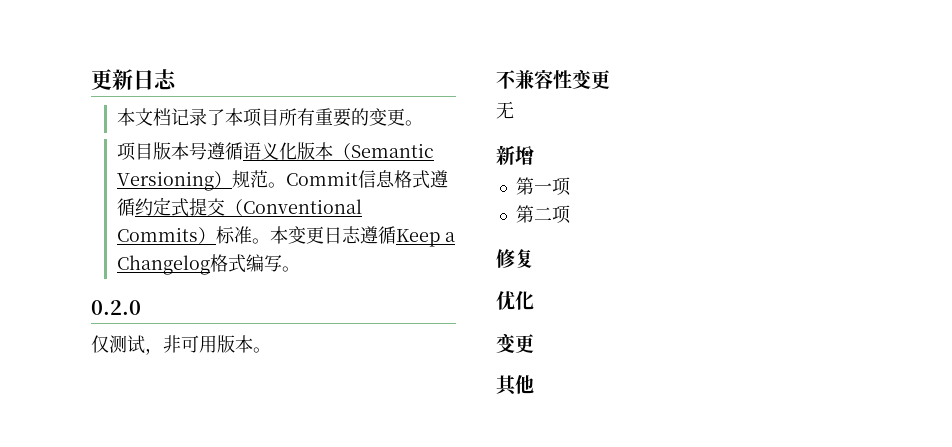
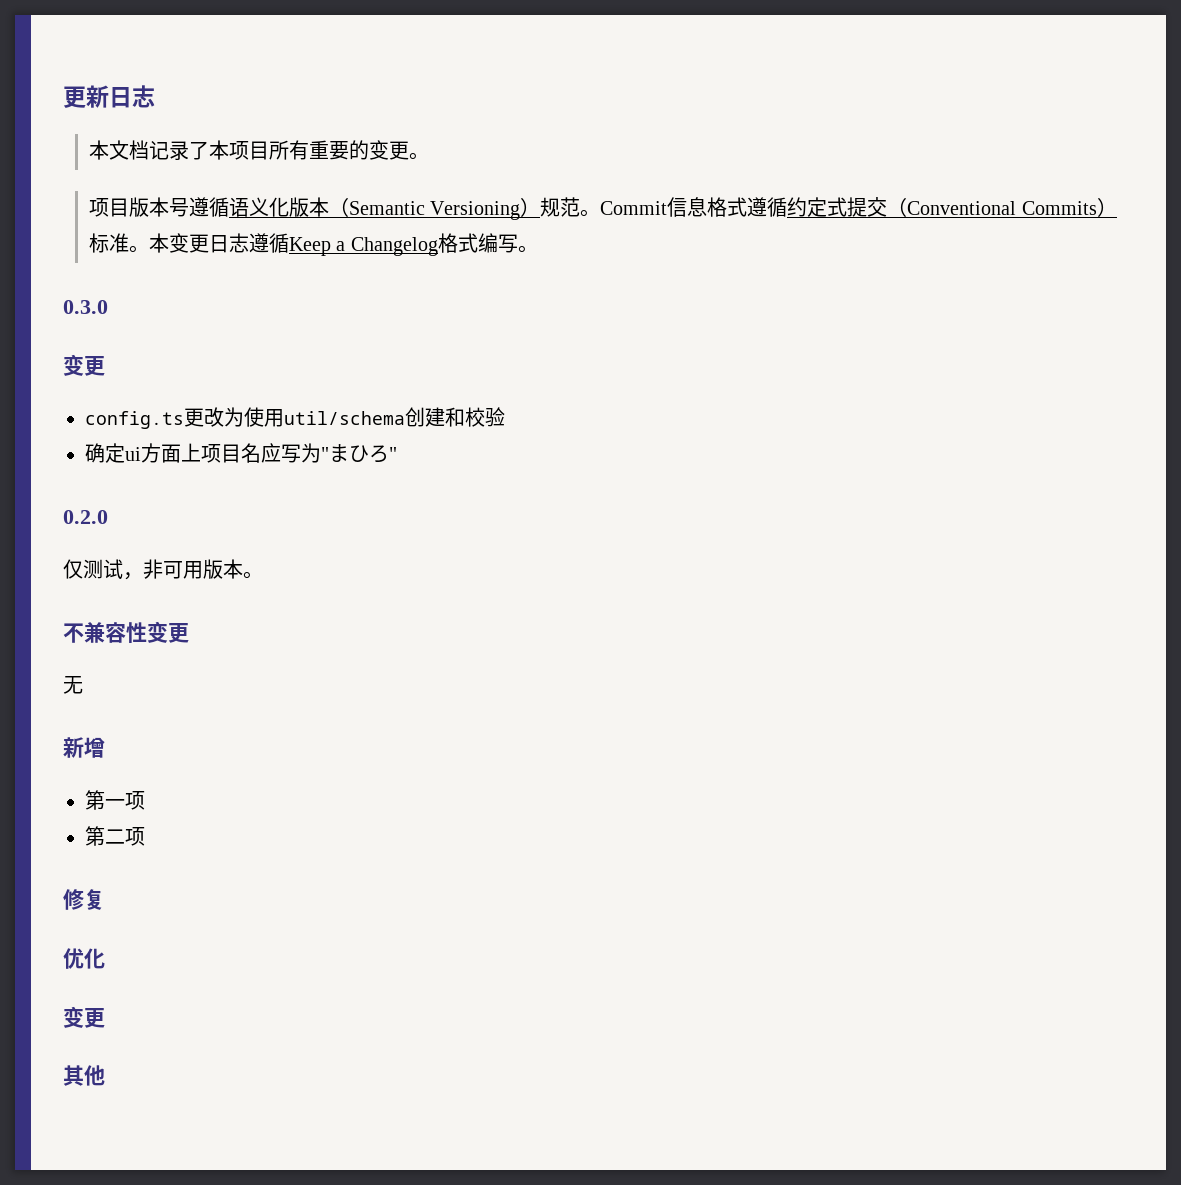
(300, 269) none -> [63,300,108,314] [63,354,105,376] [85,407,505,429] [85,443,397,463] // 0.3.0 // 变更 // config.ts更改为使用util/schema创建和校验 // 确定ui方面上项目名应写为"まひろ"

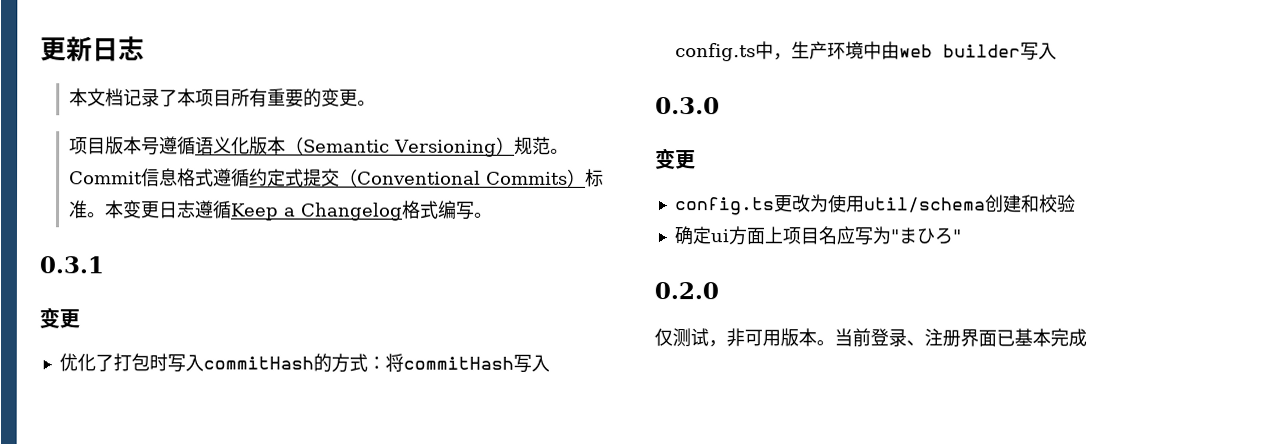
(538, 249) none -> [39,256,104,274] [39,307,80,329] [58,353,550,373] [674,41,1057,62] // 0.3.1 // 变更 // 优化了打包时写入commitHash的方式：将commitHash写入config.ts中，生产环境中由web builder写入
[63,621,189,643] [63,676,83,694] [63,737,105,758] [85,790,145,810] [85,826,145,846] [63,889,105,910] [63,948,105,969] [63,1006,105,1028] [63,1065,105,1086] // 不兼容性变更 // 无 // 新增 // 第一项 // 第二项 // 修复 // 优化 // 变更 // 其他 -> [834,328,1087,347] 当前登录、注册界面已基本完成

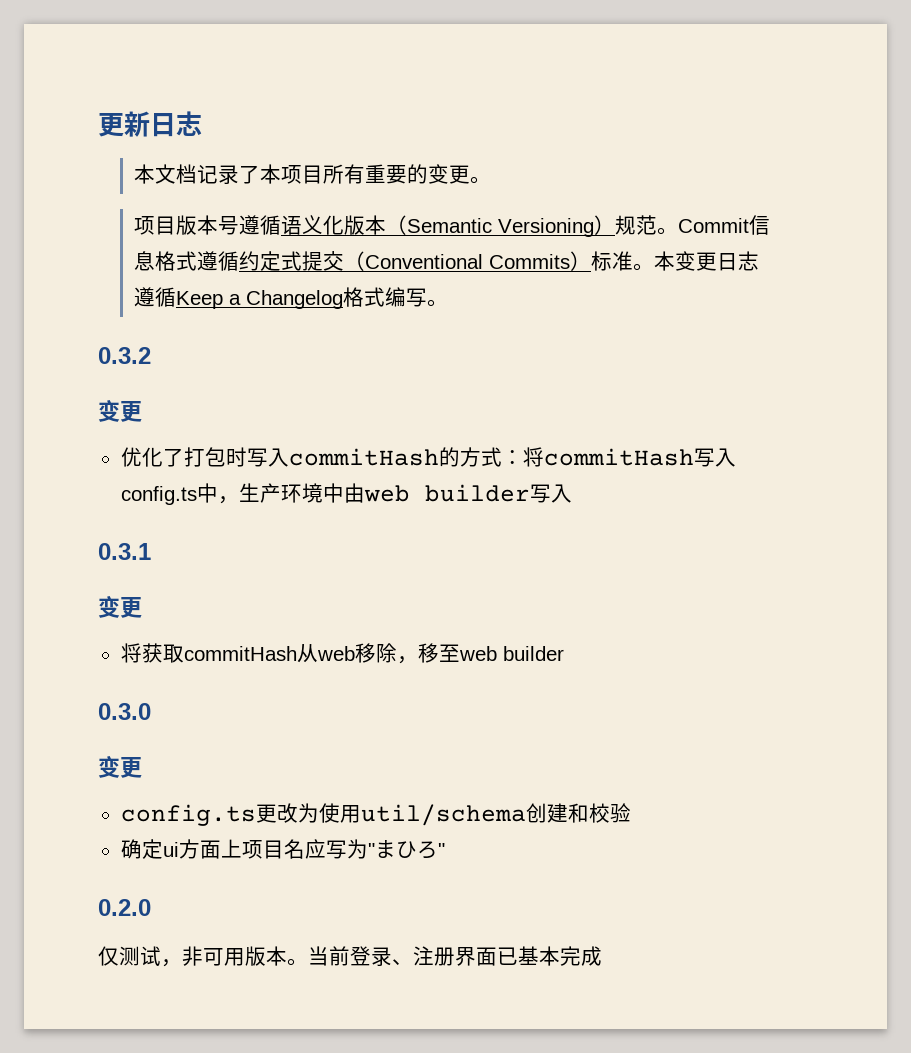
[39,256,104,274] 0.3.1 -> [98,347,151,364] 0.3.2
(1057, 51) none -> [98,543,151,560] [98,595,142,618] [120,643,564,664] // 0.3.1 // 变更 // 将获取commitHash从web移除，移至web builder

